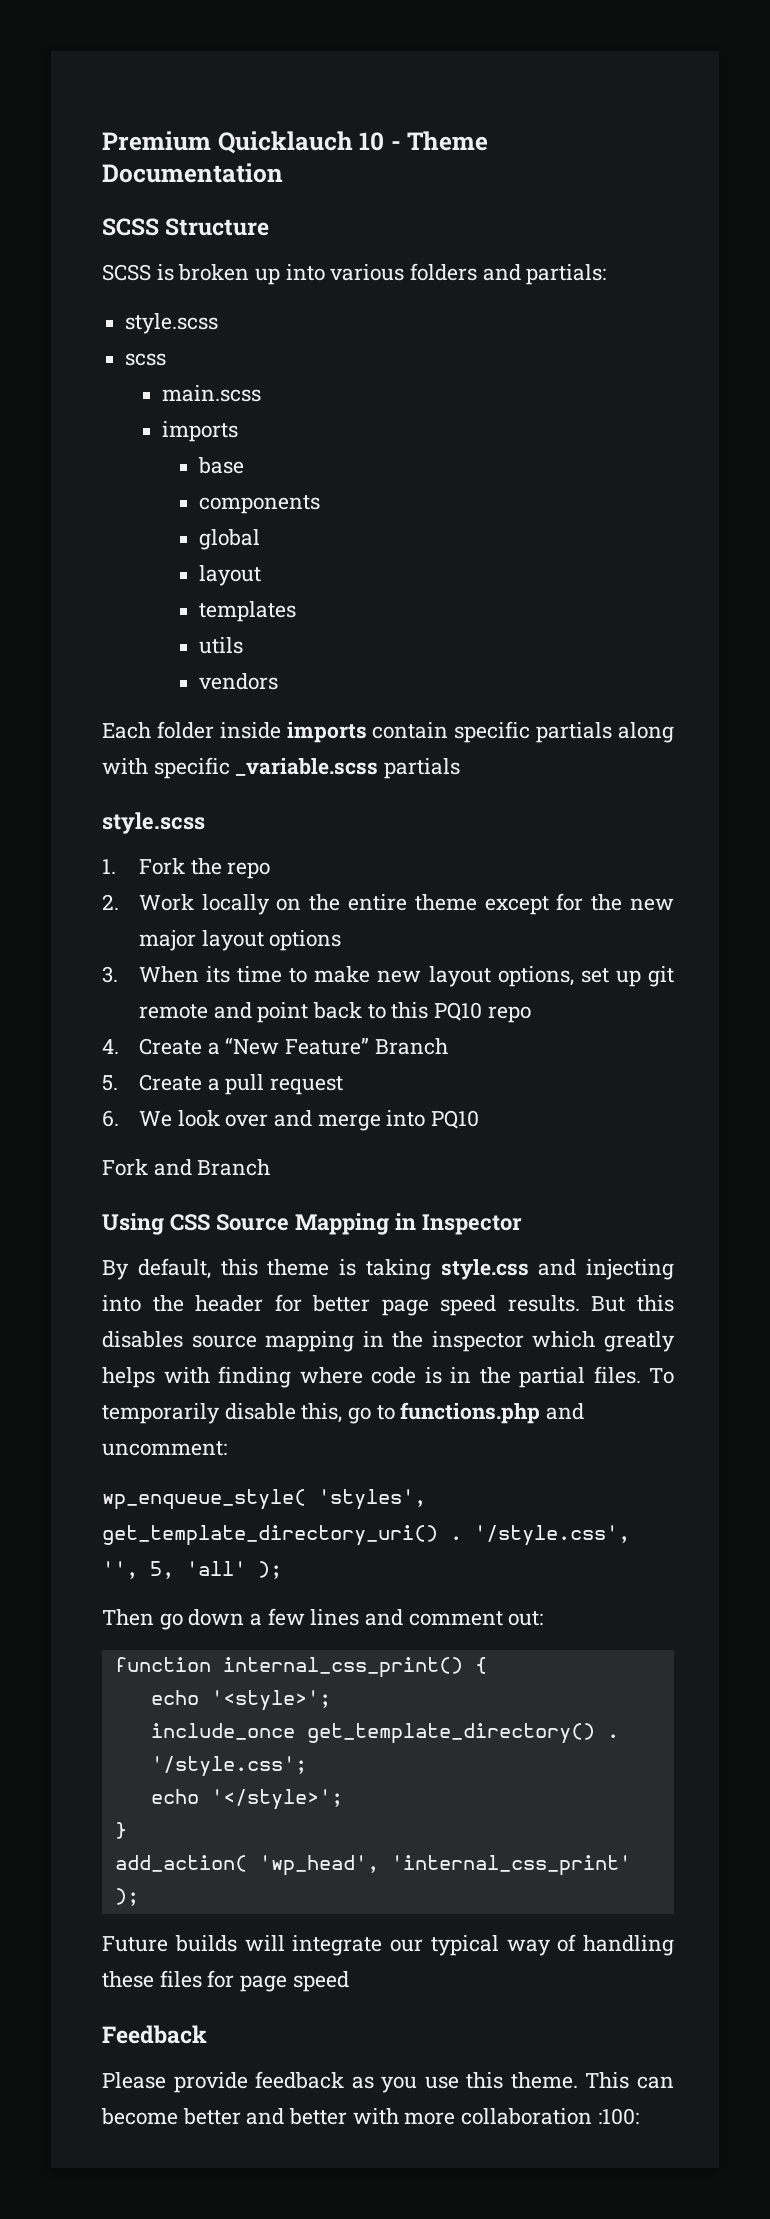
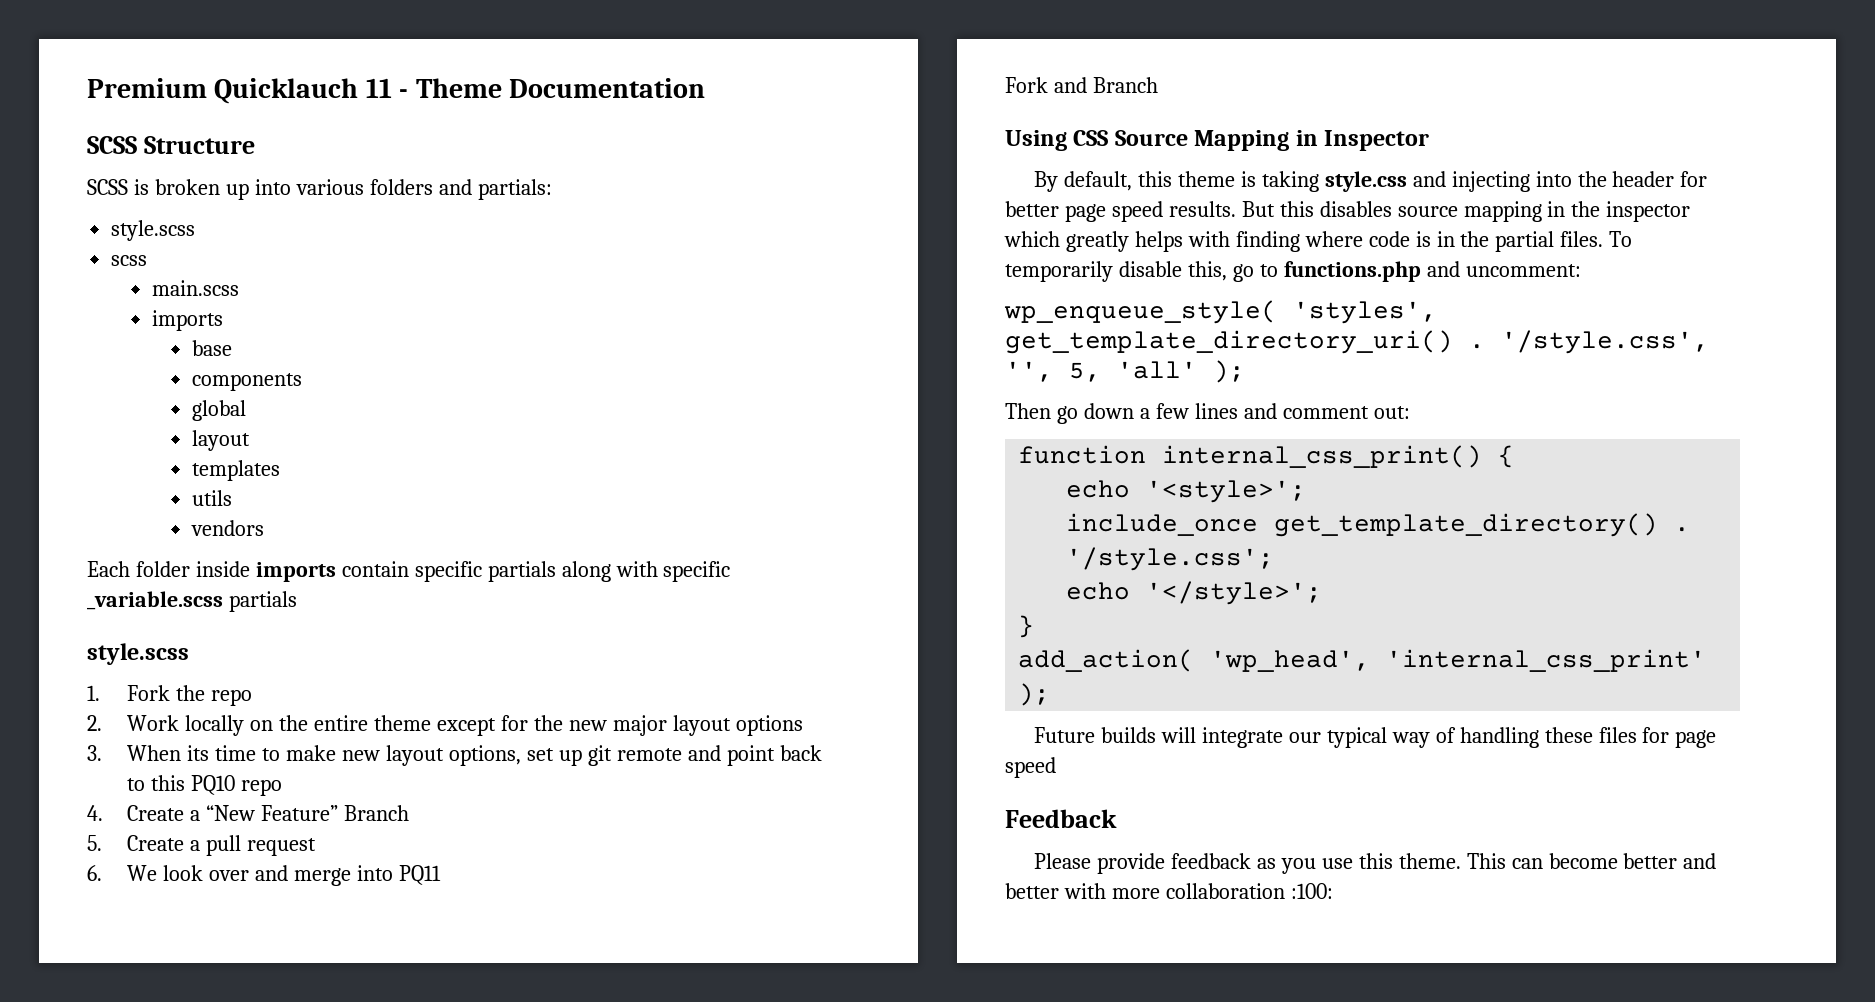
[359,132,385,151] 10 -> [365,78,392,98] 11
[430,1110,479,1129] PQ10 -> [399,865,442,885] PQ11

